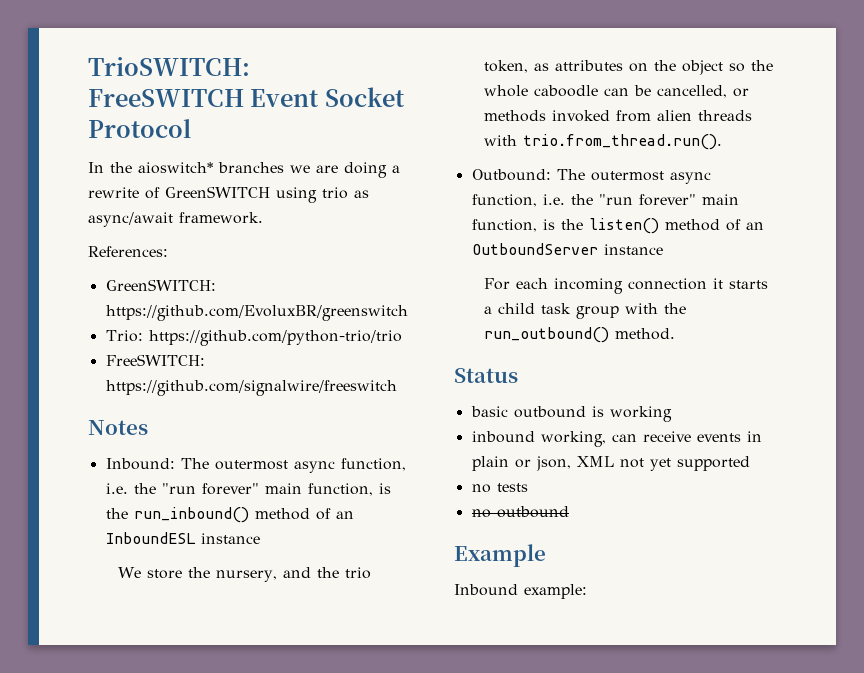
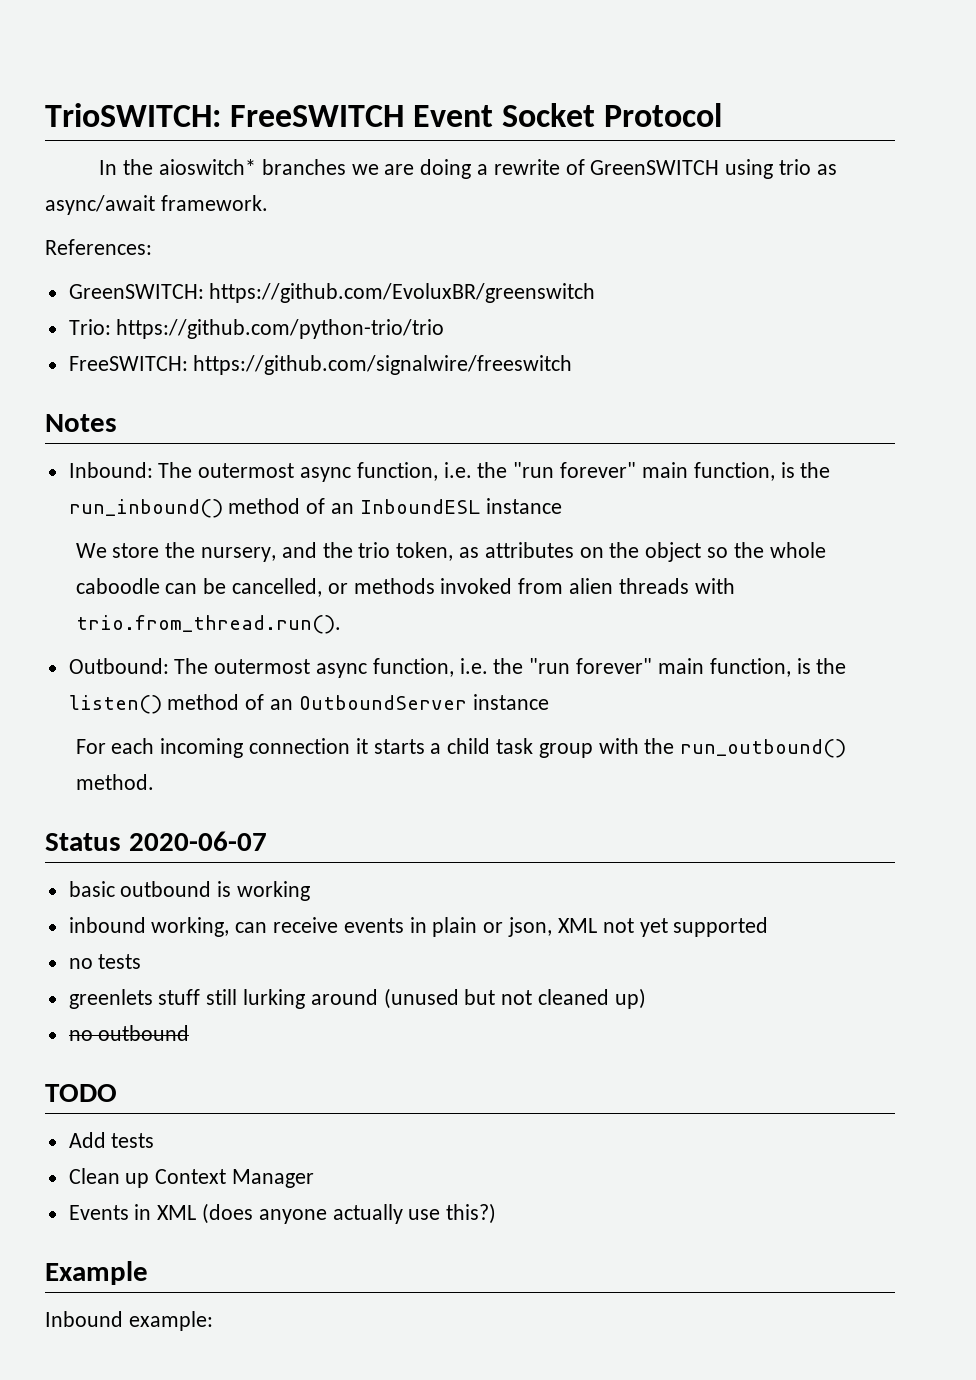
(518, 375) none -> [128,831,267,851] 2020-06-07
[471,506,569,518] no outbound -> [68,988,646,1009] [68,1025,190,1041] [45,1084,117,1102] [68,1132,155,1148] [68,1168,315,1188] [68,1203,497,1224] greenlets stuff still lurking around (unused but not cleaned up) // no outbound // TODO // Add tests // Clean up Context Manager // Events in XML (does anyone actually use this?)

